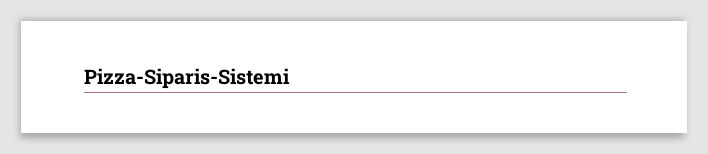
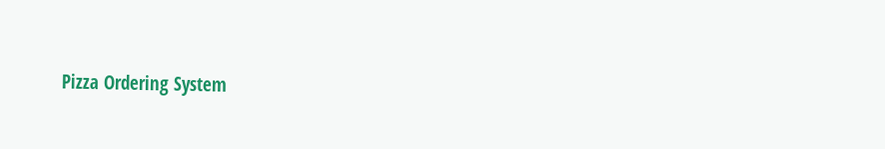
[84,68,290,89] Pizza-Siparis-Sistemi -> [61,73,227,97] Pizza Ordering System

